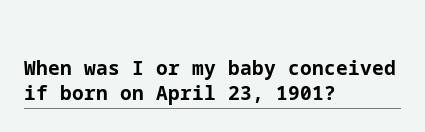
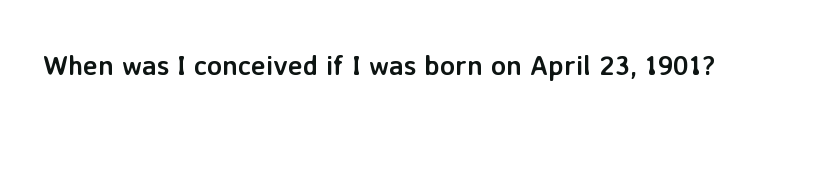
[156,60,396,80] [24,85,48,100] or my baby conceived if -> [194,55,416,75] conceived if I was

